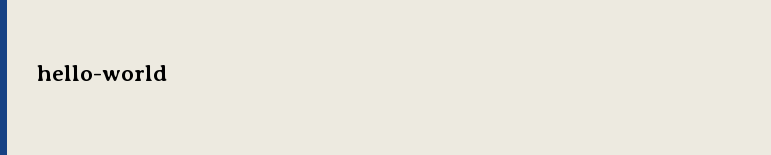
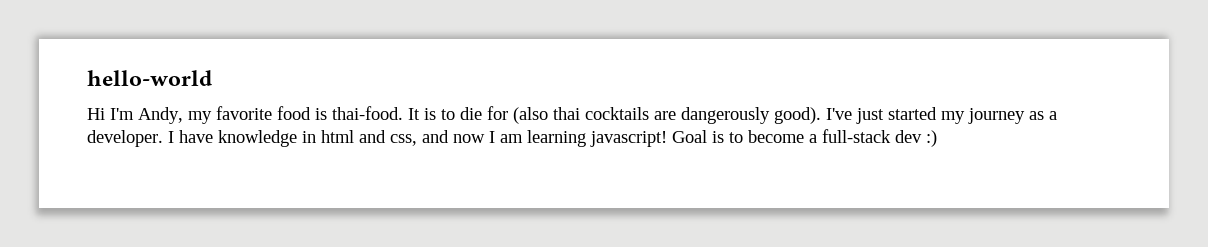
(167, 73) none -> [87,106,1057,124] [87,129,937,147] // Hi I'm Andy, my favorite food is thai-food. It is to die for (also thai cocktails are dangerously good). I've just started my journey as a developer. I have knowledge in html and css, and now I am learning javascript! Goal is to become a full-stack dev :)

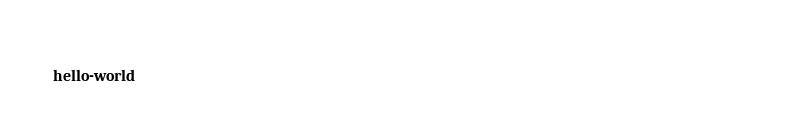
[87,106,1057,124] [87,129,937,147] // Hi I'm Andy, my favorite food is thai-food. It is to die for (also thai cocktails are dangerously good). I've just started my journey as a developer. I have knowledge in html and css, and now I am learning javascript! Goal is to become a full-stack dev :) -> (135, 75) none

